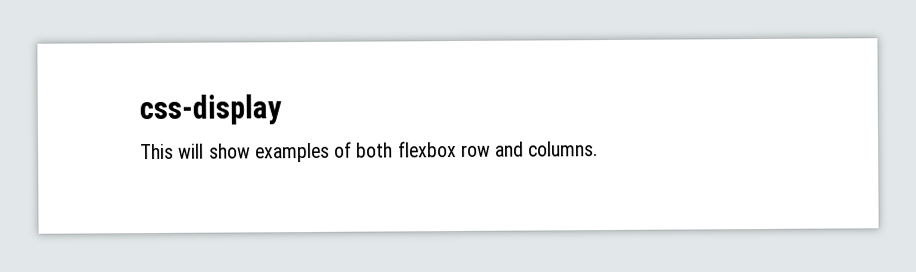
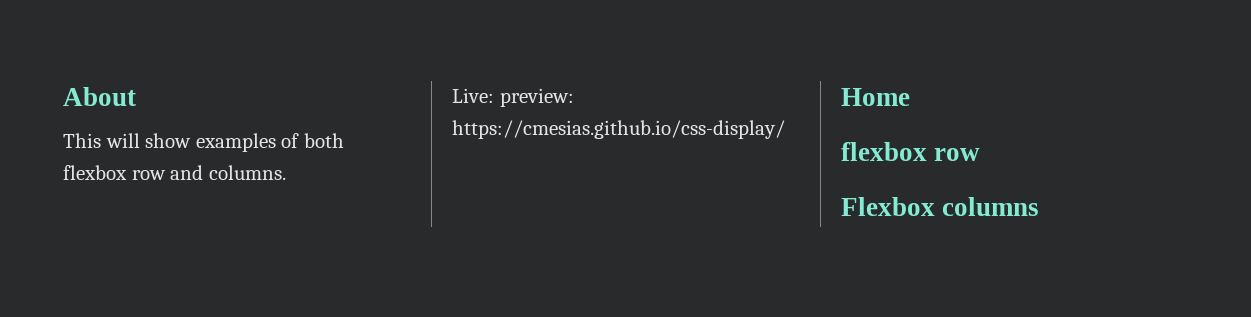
[139,94,282,126] css-display -> [63,87,136,106] About
(599, 149) none -> [452,88,574,107] [452,120,785,139] [841,88,910,106] [841,142,981,161] [841,197,1040,216] // Live: preview: https://cmesias.github.io/css-display/ // Home // flexbox row // Flexbox columns

